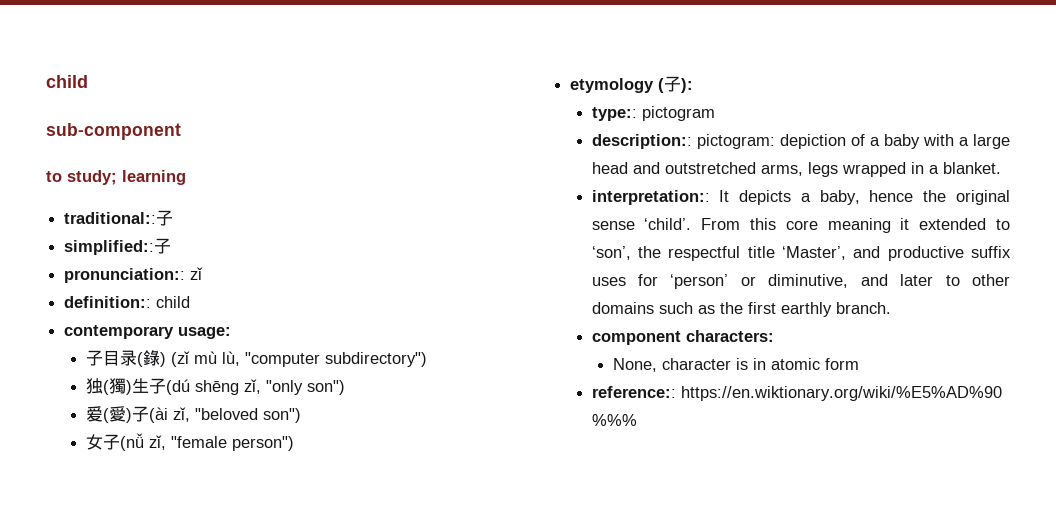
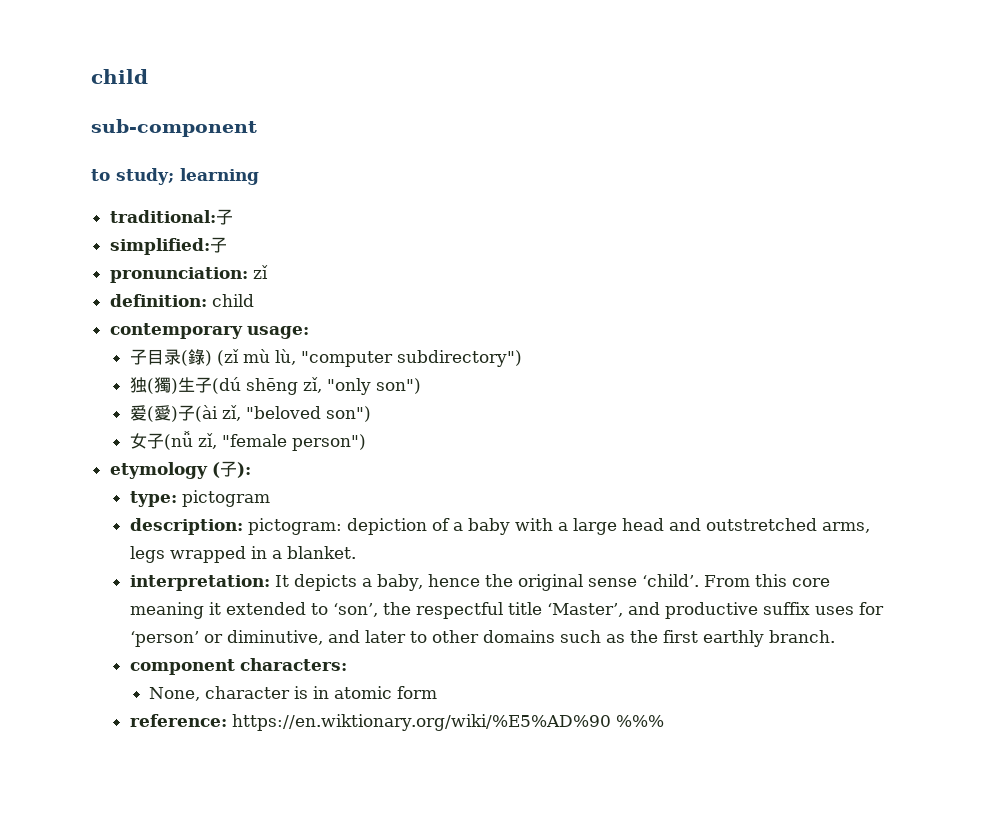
[64,210,174,226] [64,238,172,255] [64,268,186,283] traditional::子 // simplified::子 // pronunciation:: -> [109,209,233,225] [109,237,227,255] [109,267,248,283] traditional:子 // simplified:子 // pronunciation:
[64,296,152,308] definition:: -> [109,294,207,307] definition:
[591,107,637,121] type:: -> [129,491,177,507] type:
[591,134,692,149] description:: -> [129,518,243,535] description:
[591,190,710,205] interpretation:: -> [129,575,270,591] interpretation:
[591,386,676,398] reference:: -> [129,714,227,727] reference:

